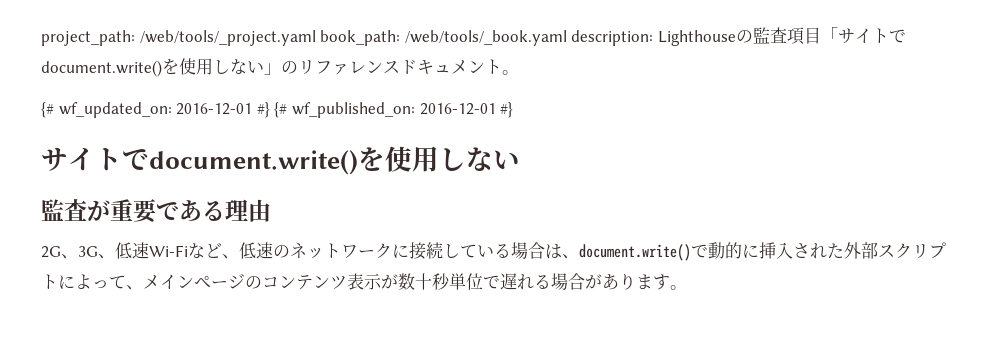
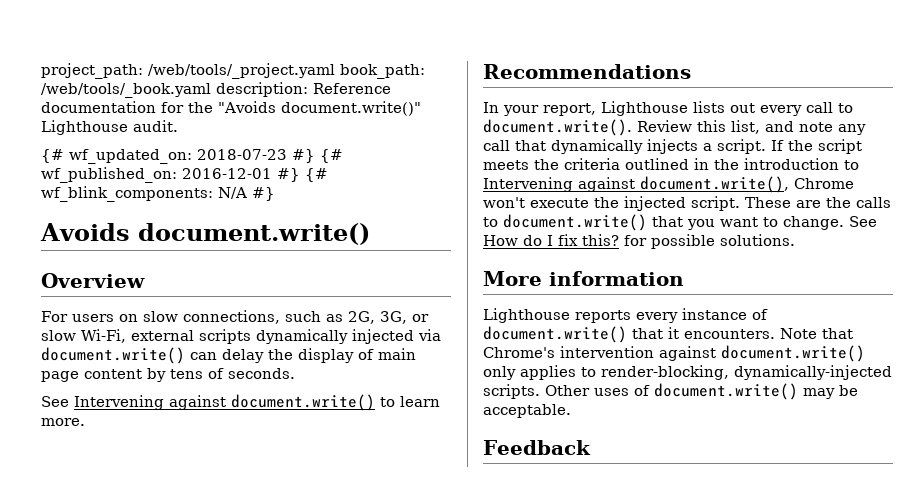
[657,27,906,46] [41,58,519,77] Lighthouseの監査項目「サイトでdocument.write()を使用しない」のリファレンスドキュメント。 -> [313,83,391,94] [41,101,421,116] [41,120,178,135] Reference documentation for the "Avoids document.write()" Lighthouse audit.
[176,103,253,115] 2016-12-01 -> [197,149,287,160] 2018-07-23
[41,146,520,175] [41,199,271,223] [41,242,946,261] [41,273,687,290] // サイトでdocument.write()を使用しない // 監査が重要である理由 // 2G、3G、低速Wi-Fiなど、低速のネットワークに接続している場合は、document.write()で動的に挿入された外部スクリプトによって、メインページのコンテンツ表示が数十秒単位で遅れる場合があります。 -> [305,168,328,182] [41,186,275,202] [40,223,370,245] [41,273,145,288] [41,310,429,324] [41,329,441,344] [41,347,416,364] [41,368,295,382] [41,394,440,411] [41,418,85,426] [483,64,691,79] [483,101,853,116] [483,119,866,136] [483,139,862,154] [483,158,859,170] [483,176,854,193] [483,196,891,211] [483,214,877,231] [483,234,795,249] [483,271,684,286] [483,308,768,323] [483,326,853,343] [483,345,865,362] [483,365,892,380] [483,383,858,400] [483,404,571,418] [483,440,591,455] {# wf_blink_components: N/A #} // Avoids document.write() // Overview // For users on slow connections, such as 2G, 3G, or slow Wi-Fi, external scripts dynamically injected via document.write() can delay the display of main page content by tens of seconds. // See Intervening against document.write() to learn more. // Recommendations // In your report, Lighthouse lists out every call to document.write(). Review this list, and note any call that dynamically injects a script. If the script meets the criteria outlined in the introduction to Intervening against document.write(), Chrome won't execute the injected script. These are the calls to document.write() that you want to change. See How do I fix this? for possible solutions. // More information // Lighthouse reports every instance of document.write() that it encounters. Note that Chrome's intervention against document.write() only applies to render-blocking, dynamically-injected scripts. Other uses of document.write() may be acceptable. // Feedback

